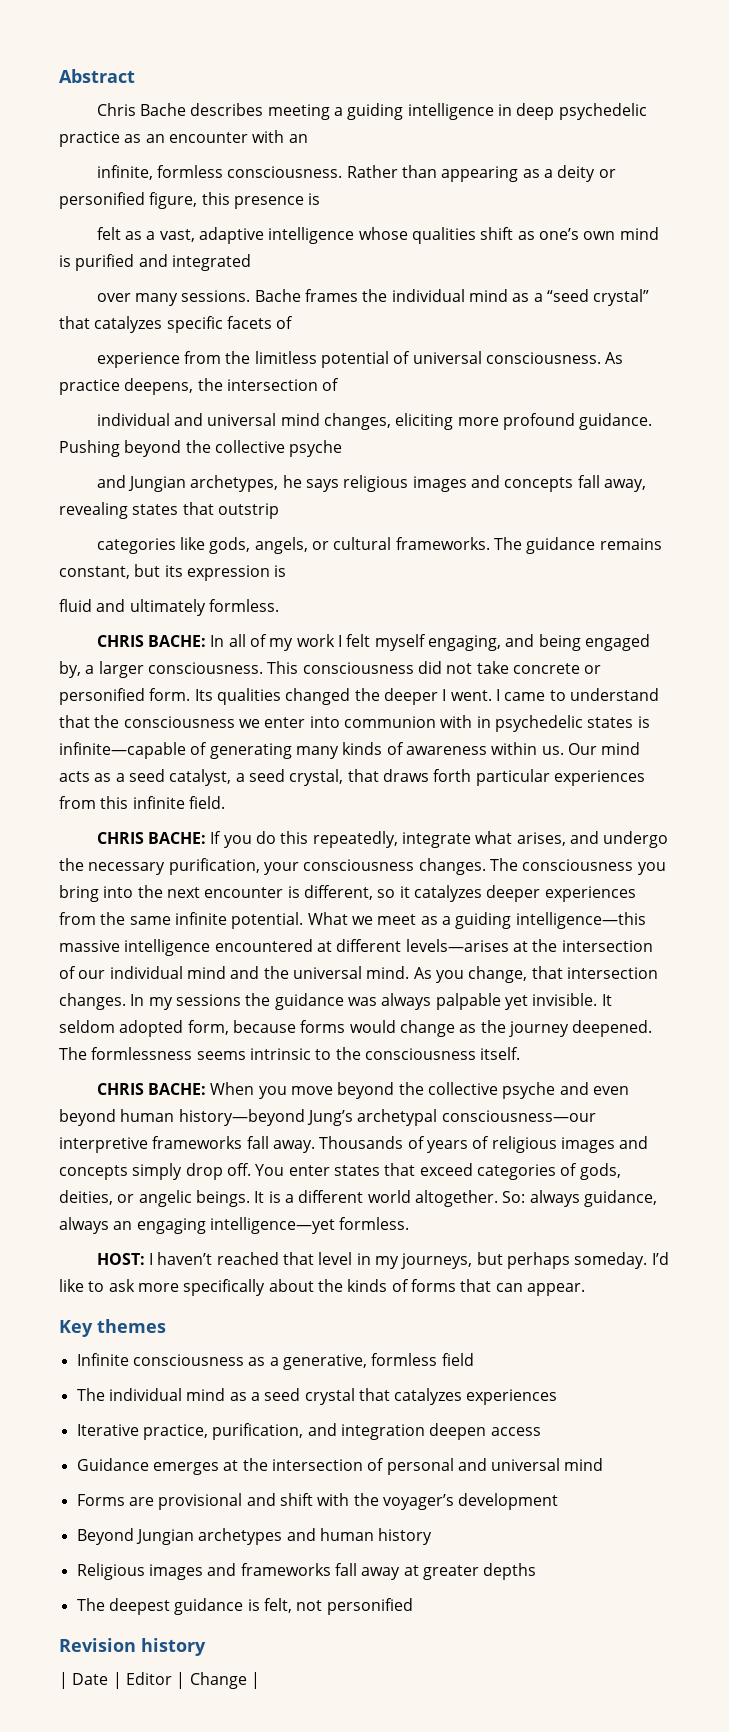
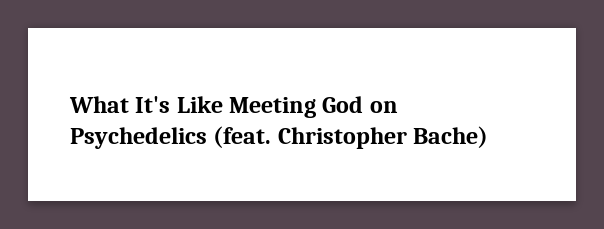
[59,69,135,83] [96,103,647,120] [59,130,308,147] [96,165,616,182] [59,192,321,209] [96,227,659,244] [59,254,251,271] [96,289,650,306] [59,316,294,333] [96,351,624,368] [59,378,340,395] [96,413,653,430] [59,440,343,457] [96,475,647,492] [59,502,279,519] [96,537,662,554] [59,564,287,581] [59,599,279,616] [96,634,651,651] [59,661,602,678] [59,688,659,705] [59,715,650,732] [59,742,641,759] [59,769,645,786] [59,796,225,809] [96,831,669,848] [59,858,666,875] [59,885,636,902] [59,912,646,929] [59,939,653,956] [59,966,658,983] [59,993,612,1010] [59,1020,653,1037] [59,1047,521,1060] [96,1082,630,1099] [59,1109,596,1126] [59,1136,649,1153] [59,1163,621,1180] [59,1190,657,1207] [59,1217,410,1234] [96,1252,669,1269] [59,1279,585,1296] [59,1319,166,1337] [76,1353,474,1370] [76,1388,558,1405] [76,1423,541,1440] [76,1458,604,1475] [76,1493,559,1510] [76,1528,433,1545] [76,1563,537,1580] [76,1598,413,1615] [59,1638,206,1656] [59,1672,260,1689] Abstract // Chris Bache describes meeting a guiding intelligence in deep psychedelic practice as an encounter with an // infinite, formless consciousness. Rather than appearing as a deity or personified figure, this presence is // felt as a vast, adaptive intelligence whose qualities shift as one’s own mind is purified and integrated // over many sessions. Bache frames the individual mind as a “seed crystal” that catalyzes specific facets of // experience from the limitless potential of universal consciousness. As practice deepens, the intersection of // individual and universal mind changes, eliciting more profound guidance. Pushing beyond the collective psyche // and Jungian archetypes, he says religious images and concepts fall away, revealing states that outstrip // categories like gods, angels, or cultural frameworks. The guidance remains constant, but its expression is // fluid and ultimately formless. // CHRIS BACHE: In all of my work I felt myself engaging, and being engaged by, a larger consciousness. This consciousness did not take concrete or personified form. Its qualities changed the deeper I went. I came to understand that the consciousness we enter into communion with in psychedelic states is infinite—capable of generating many kinds of awareness within us. Our mind acts as a seed catalyst, a seed crystal, that draws forth particular experiences from this infinite field. // CHRIS BACHE: If you do this repeatedly, integrate what arises, and undergo the necessary purification, your consciousness changes. The consciousness you bring into the next encounter is different, so it catalyzes deeper experiences from the same infinite potential. What we meet as a guiding intelligence—this massive intelligence encountered at different levels—arises at the intersection of our individual mind and the universal mind. As you change, that intersection changes. In my sessions the guidance was always palpable yet invisible. It seldom adopted form, because forms would change as the journey deepened. The formlessness seems intrinsic to the consciousness itself. // CHRIS BACHE: When you move beyond the collective psyche and even beyond human history—beyond Jung’s archetypal consciousness—our interpretive frameworks fall away. Thousands of years of religious images and concepts simply drop off. You enter states that exceed categories of gods, deities, or angelic beings. It is a different world altogether. So: always guidance, always an engaging intelligence—yet formless. // HOST: I haven’t reached that level in my journeys, but perhaps someday. I’d like to ask more specifically about the kinds of forms that can appear. // Key themes // Infinite consciousness as a generative, formless field // The individual mind as a seed crystal that catalyzes experiences // Iterative practice, purification, and integration deepen access // Guidance emerges at the intersection of personal and universal mind // Forms are provisional and shift with the voyager’s development // Beyond Jungian archetypes and human history // Religious images and frameworks fall away at greater depths // The deepest guidance is felt, not personified // Revision history // | Date | Editor | Change | -> [69,96,398,118] [70,126,489,149] What It's Like Meeting God on Psychedelics (feat. Christopher Bache)

